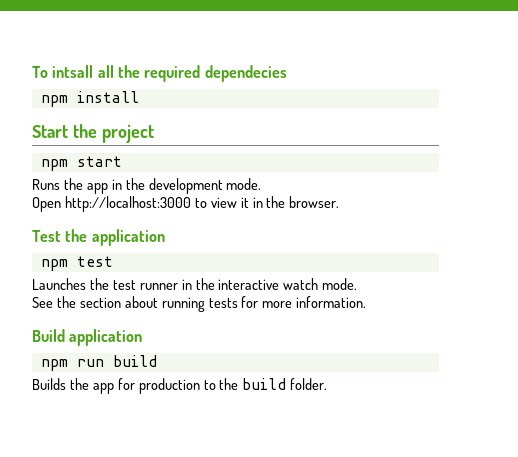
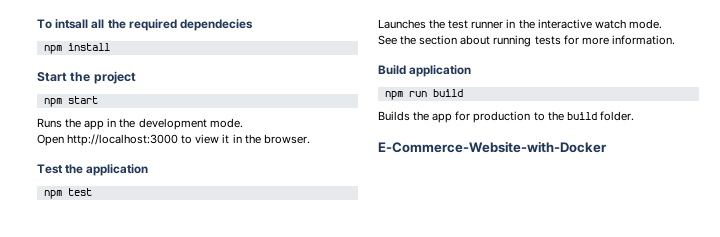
(328, 384) none -> [378,141,607,153] // E-Commerce-Website-with-Docker

